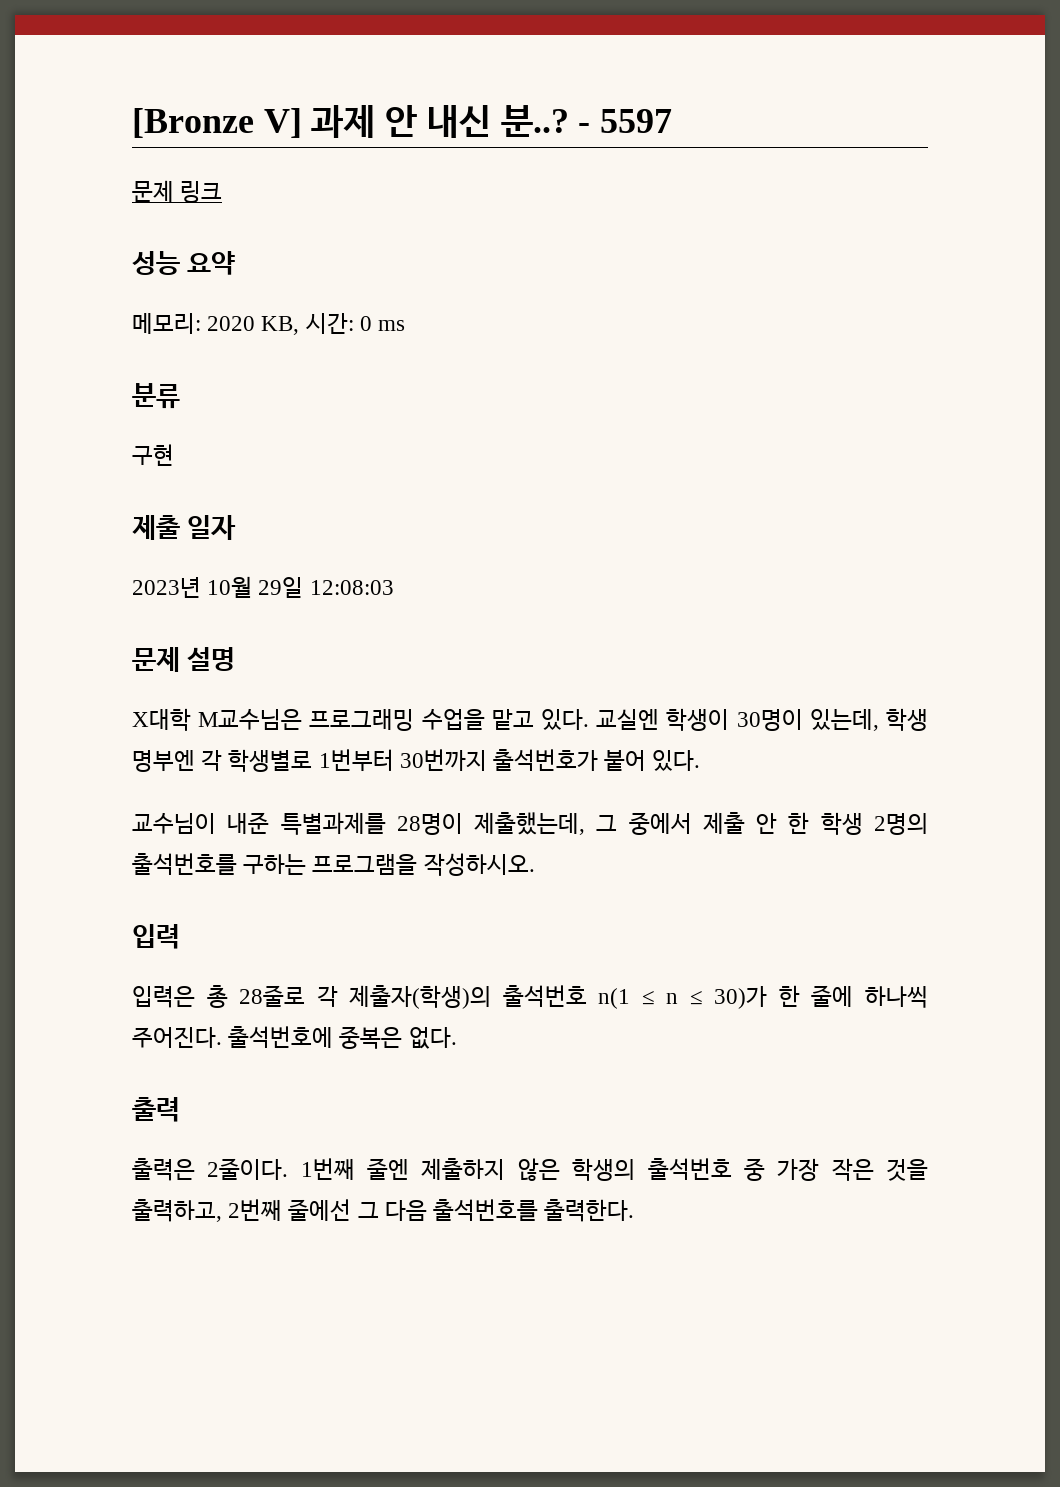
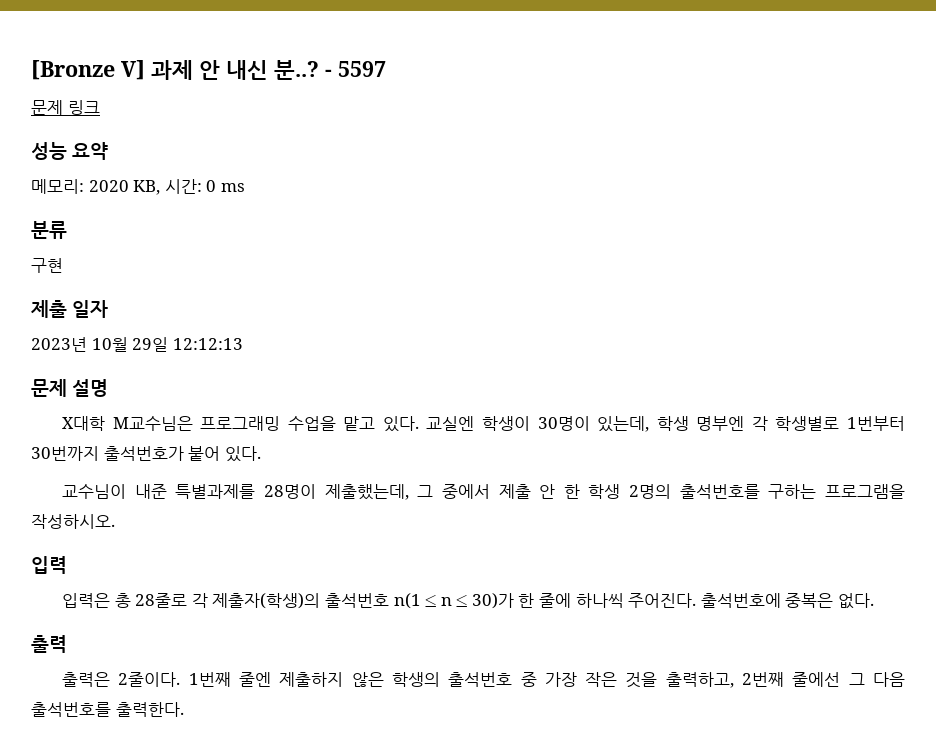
[309,580,394,595] 12:08:03 -> [172,338,243,350] 12:12:13

